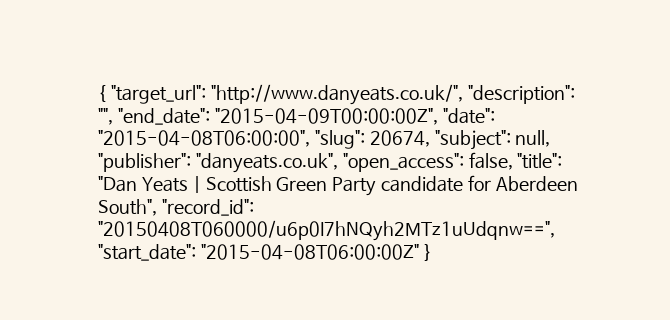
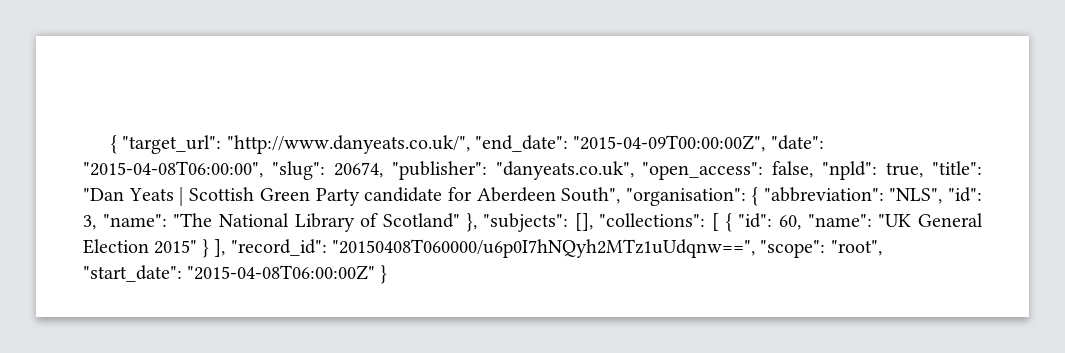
[467,85,575,104] [98,108,113,125] "description": "", -> (470, 144) none
[434,130,551,150] "subject": null, -> (383, 170) none
(513, 161) none -> [822,161,924,180] "npld": true,
[161,199,254,216] [98,220,555,241] "record_id": "20150408T060000/u6p0I7hNQyh2MTz1uUdqnw==", -> [626,187,982,206] [83,213,983,232] [83,239,882,258] "organisation": { "abbreviation": "NLS", "id": 3, "name": "The National Library of Scotland" }, "subjects": [], "collections": [ { "id": 60, "name": "UK General Election 2015" } ], "record_id": "20150408T060000/u6p0I7hNQyh2MTz1uUdqnw==", "scope": "root",

